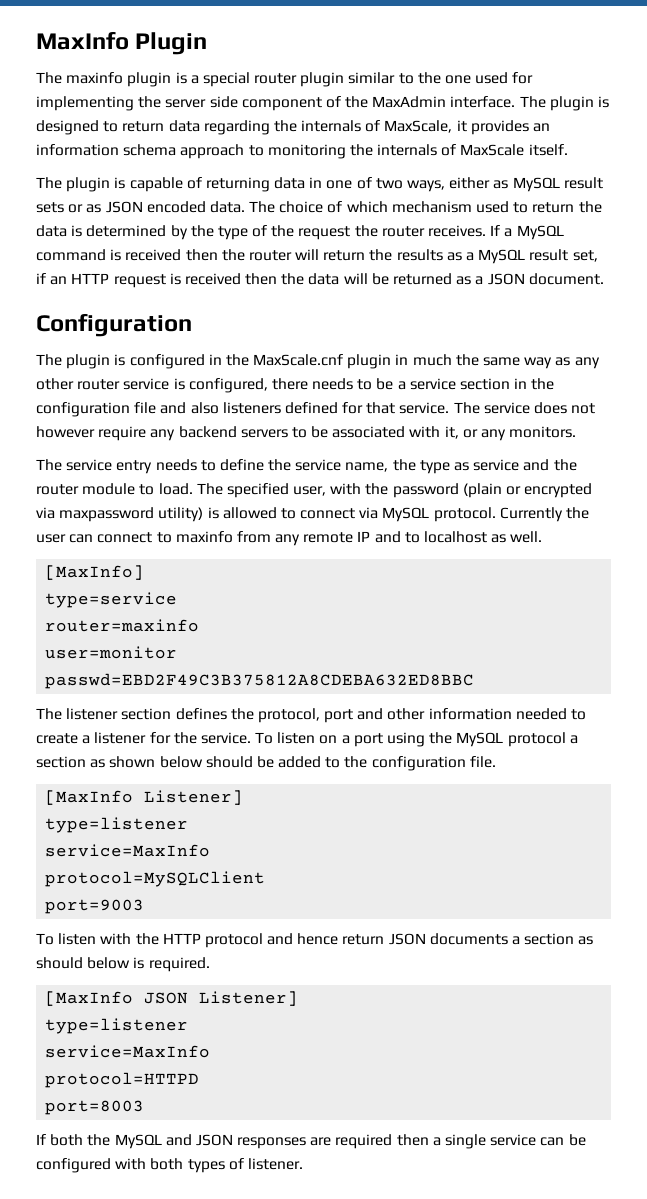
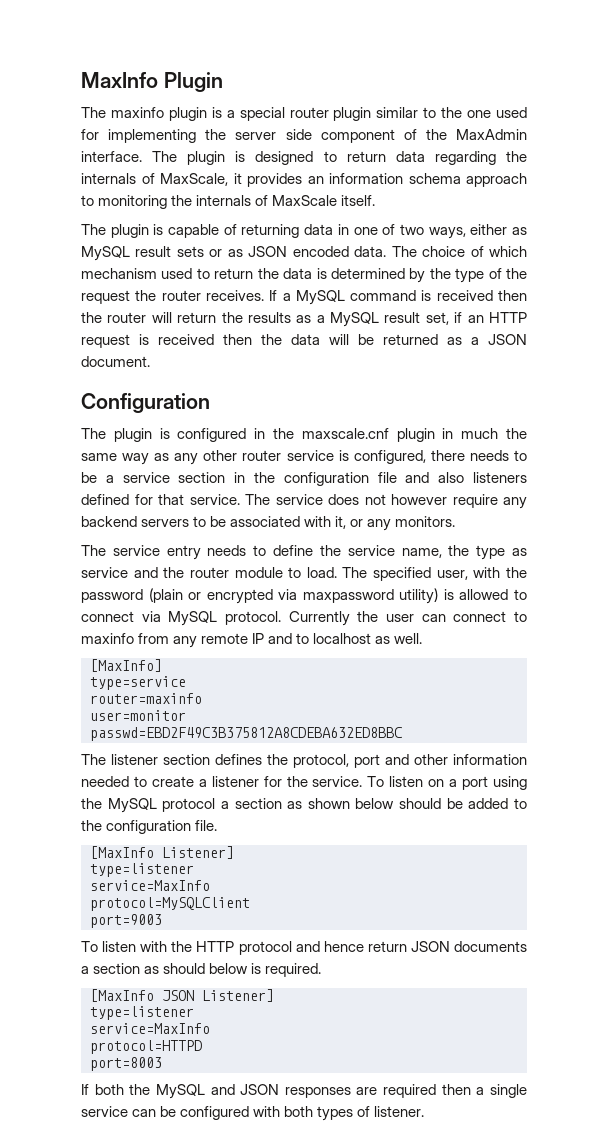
[253,354,344,366] MaxScale.cnf -> [301,428,389,439] maxscale.cnf

